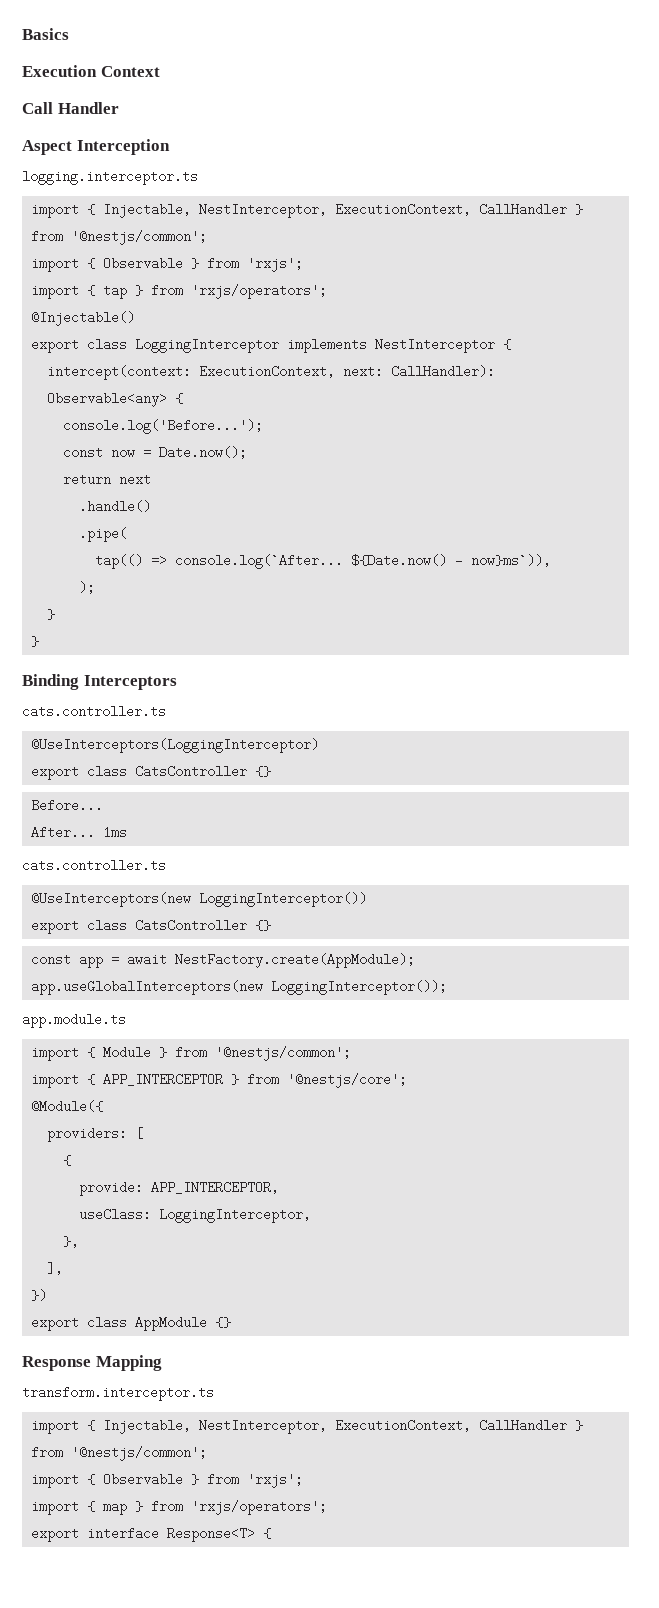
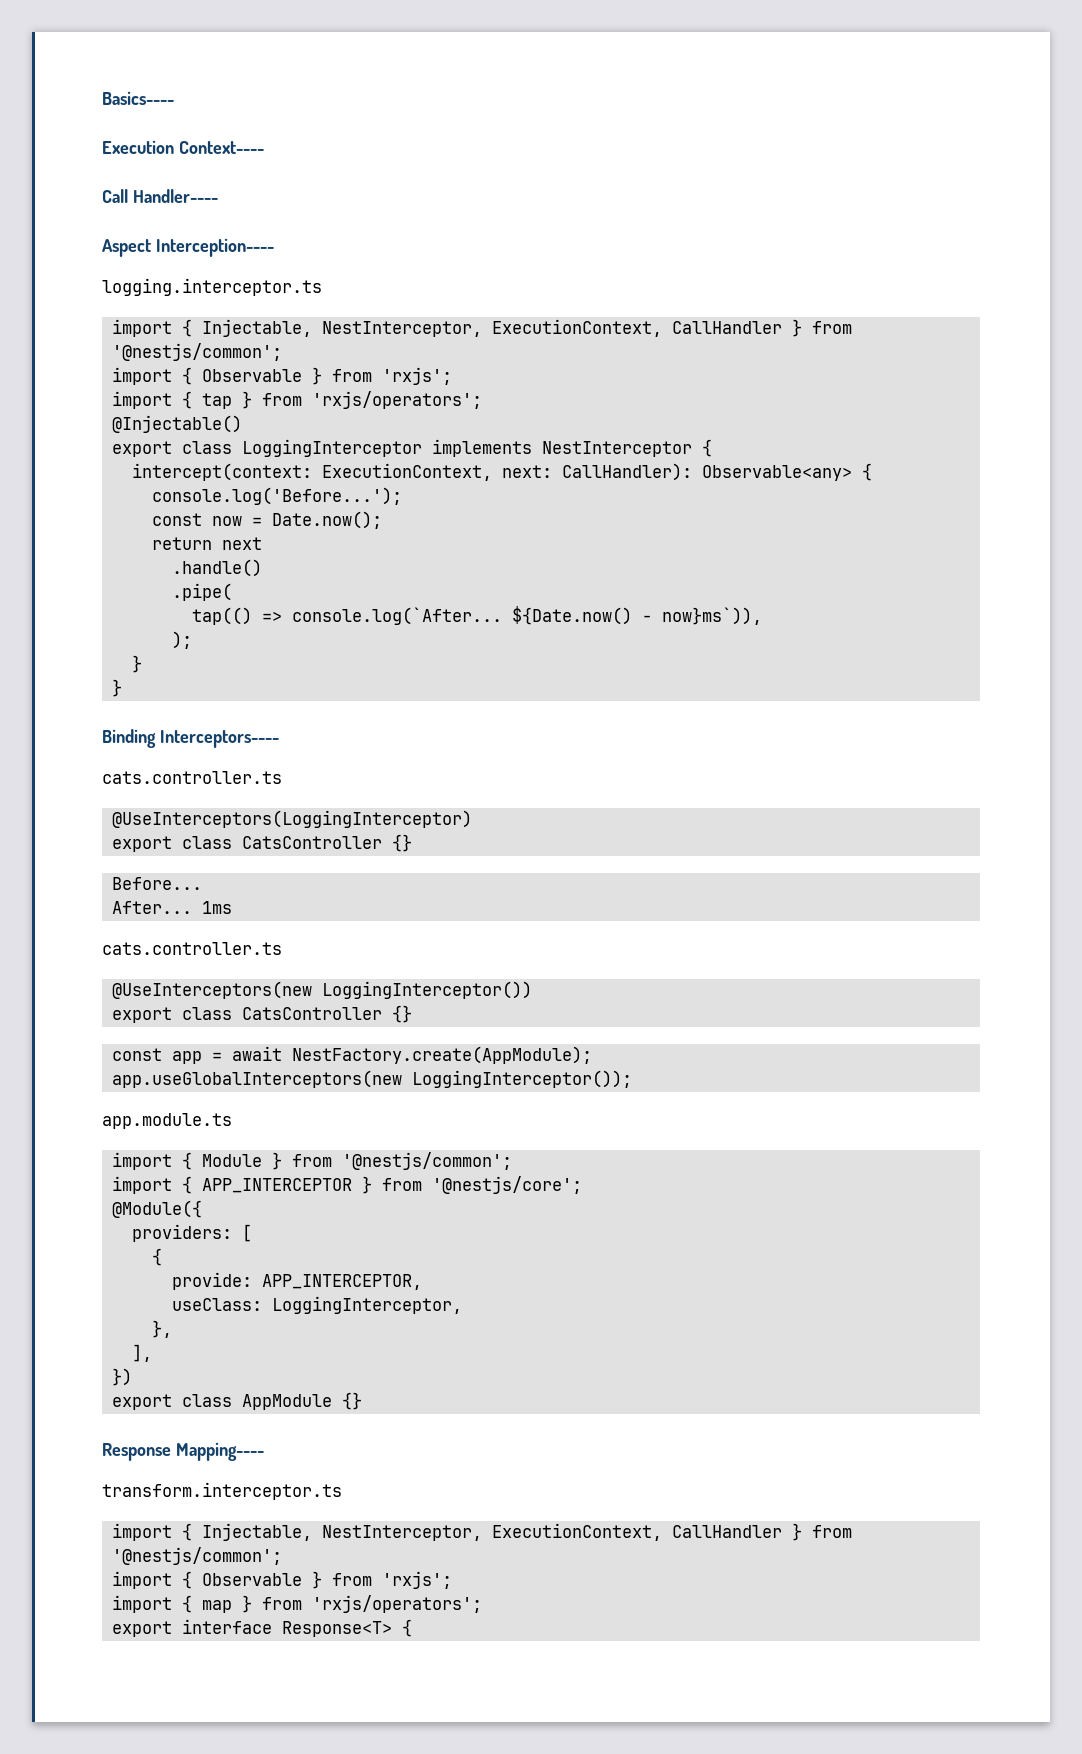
[22,28,69,40] Basics -> [102,91,174,105] Basics----
[100,66,160,77] Context -> [178,141,264,154] Context----
[57,102,119,114] Handler -> [132,189,218,203] Handler----
[76,139,170,155] Interception -> [155,238,274,257] Interception----
[83,675,177,690] Interceptors -> [159,730,279,748] Interceptors----
[95,1355,162,1371] Mapping -> [175,1442,264,1461] Mapping----

